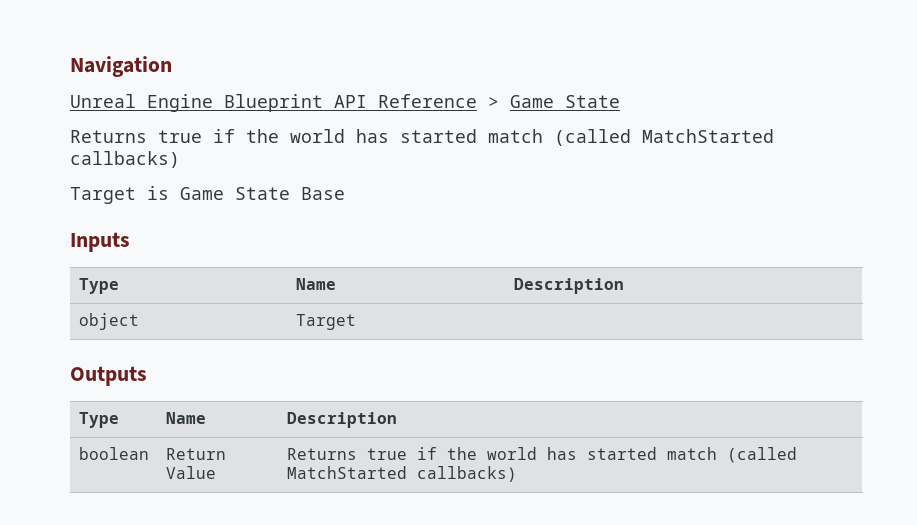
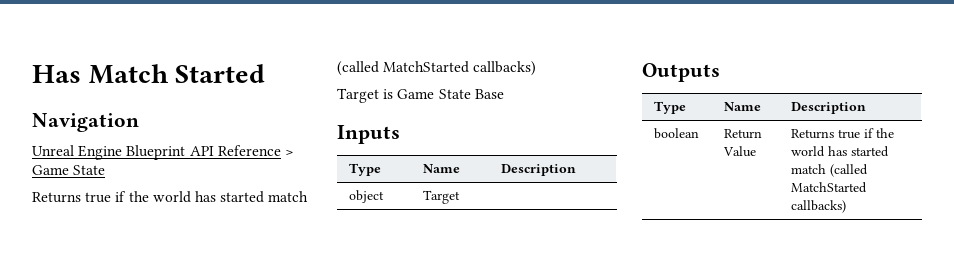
(70, 66) none -> [32,64,266,84] Has Match Started //

